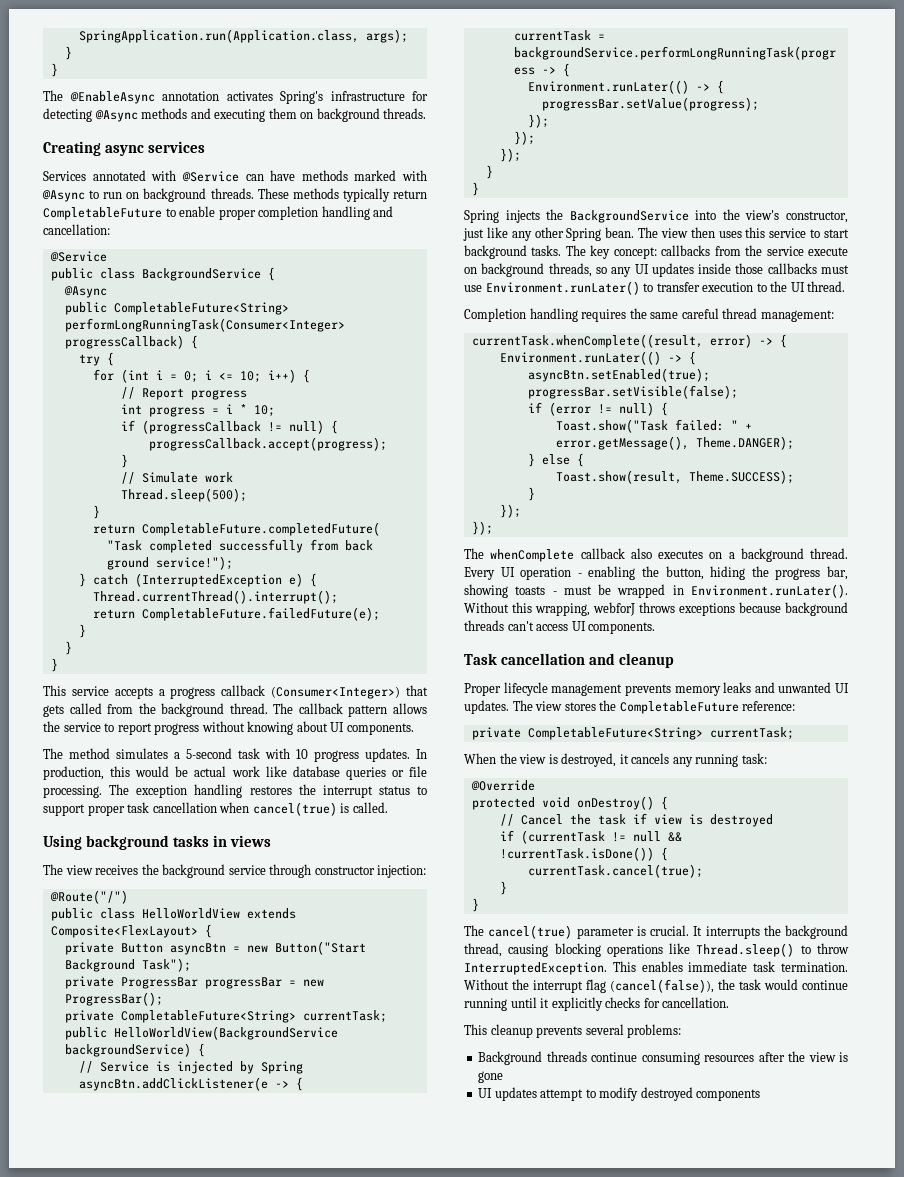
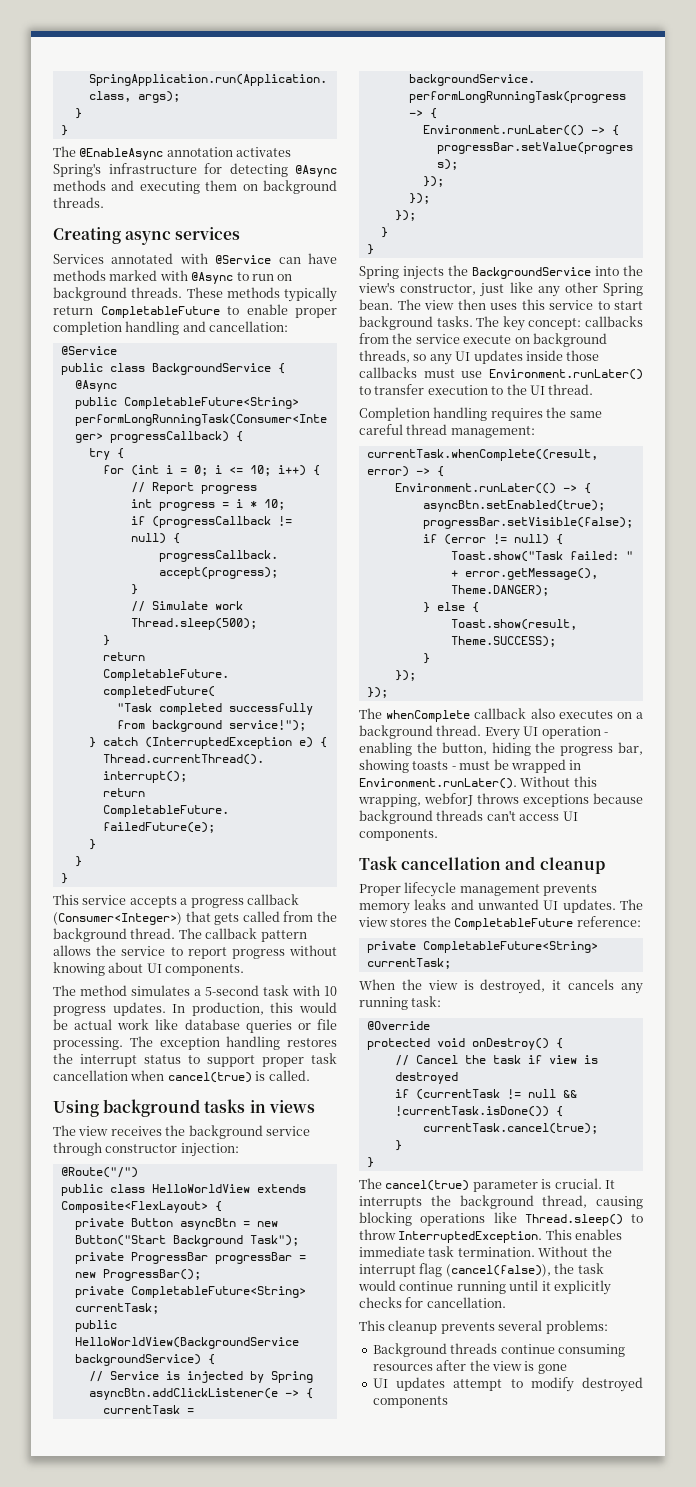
[344,540,373,551] [106,557,149,570] back ground -> [151,720,222,732] background

